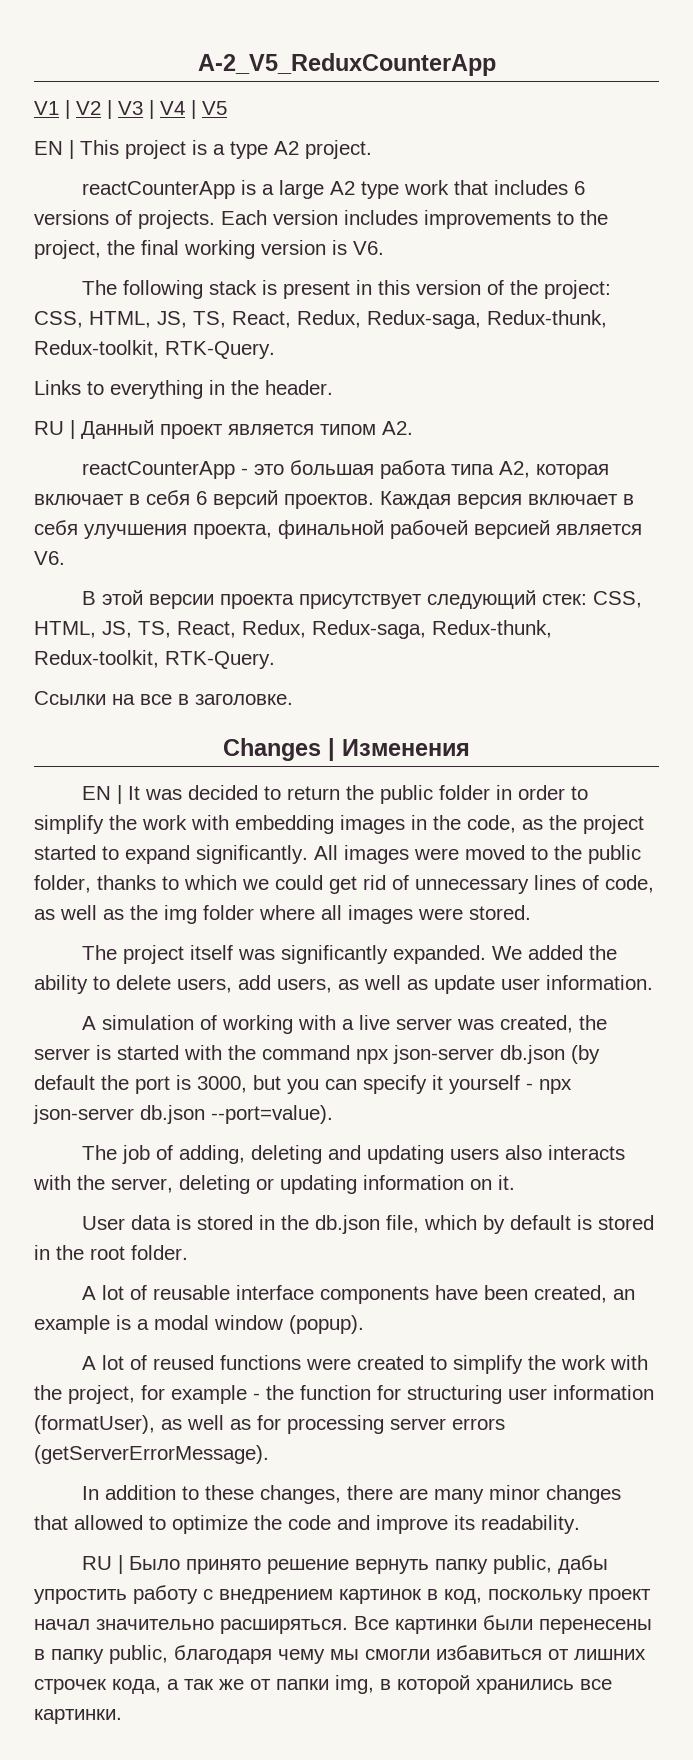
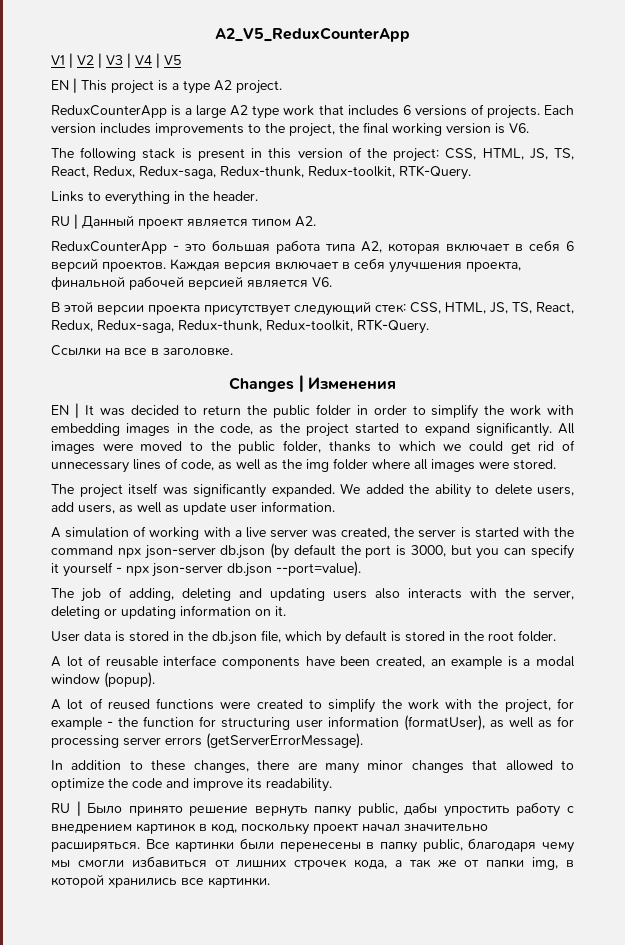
[197,53,496,76] A-2_V5_ReduxCounterApp -> [215,27,410,42] A2_V5_ReduxCounterApp
[82,181,236,199] reactCounterApp -> [51,105,167,118] ReduxCounterApp
[82,461,236,479] reactCounterApp -> [51,241,167,254] ReduxCounterApp

